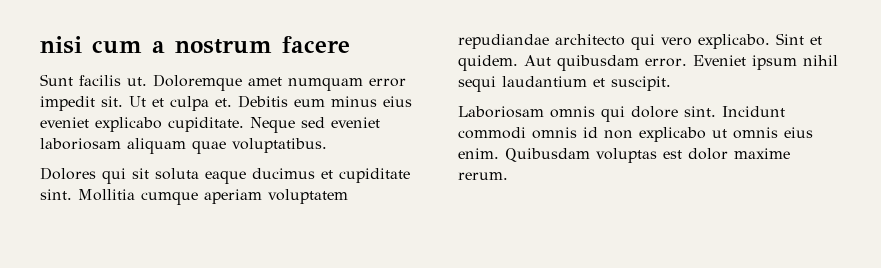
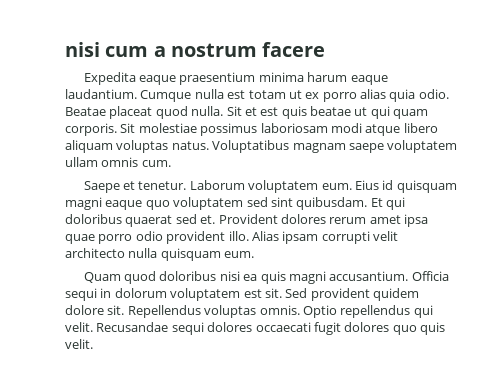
[40,74,406,91] [40,95,412,111] [40,117,380,133] [40,138,327,154] [40,167,410,184] [40,189,348,205] [458,33,822,50] [458,55,838,71] [458,76,671,92] [458,106,785,122] [458,127,813,142] [458,148,790,163] [458,172,508,180] Sunt facilis ut. Doloremque amet numquam error impedit sit. Ut et culpa et. Debitis eum minus eius eveniet explicabo cupiditate. Neque sed eveniet laboriosam aliquam quae voluptatibus. // Dolores qui sit soluta eaque ducimus et cupiditate sint. Mollitia cumque aperiam voluptatem repudiandae architecto qui vero explicabo. Sint et quidem. Aut quibusdam error. Eveniet ipsum nihil sequi laudantium et suscipit. // Laboriosam omnis qui dolore sint. Incidunt commodi omnis id non explicabo ut omnis eius enim. Quibusdam voluptas est dolor maxime rerum. -> [83,72,388,85] [65,89,449,102] [65,106,429,119] [65,123,438,136] [65,140,458,153] [65,157,171,167] [83,180,457,193] [65,197,405,210] [65,214,428,227] [65,231,398,244] [65,248,255,261] [83,271,449,284] [65,288,419,301] [65,305,433,318] [65,322,445,335] [65,339,93,349] Expedita eaque praesentium minima harum eaque laudantium. Cumque nulla est totam ut ex porro alias quia odio. Beatae placeat quod nulla. Sit et est quis beatae ut qui quam corporis. Sit molestiae possimus laboriosam modi atque libero aliquam voluptas natus. Voluptatibus magnam saepe voluptatem ullam omnis cum. // Saepe et tenetur. Laborum voluptatem eum. Eius id quisquam magni eaque quo voluptatem sed sint quibusdam. Et qui doloribus quaerat sed et. Provident dolores rerum amet ipsa quae porro odio provident illo. Alias ipsam corrupti velit architecto nulla quisquam eum. // Quam quod doloribus nisi ea quis magni accusantium. Officia sequi in dolorum voluptatem est sit. Sed provident quidem dolore sit. Repellendus voluptas omnis. Optio repellendus qui velit. Recusandae sequi dolores occaecati fugit dolores quo quis velit.

